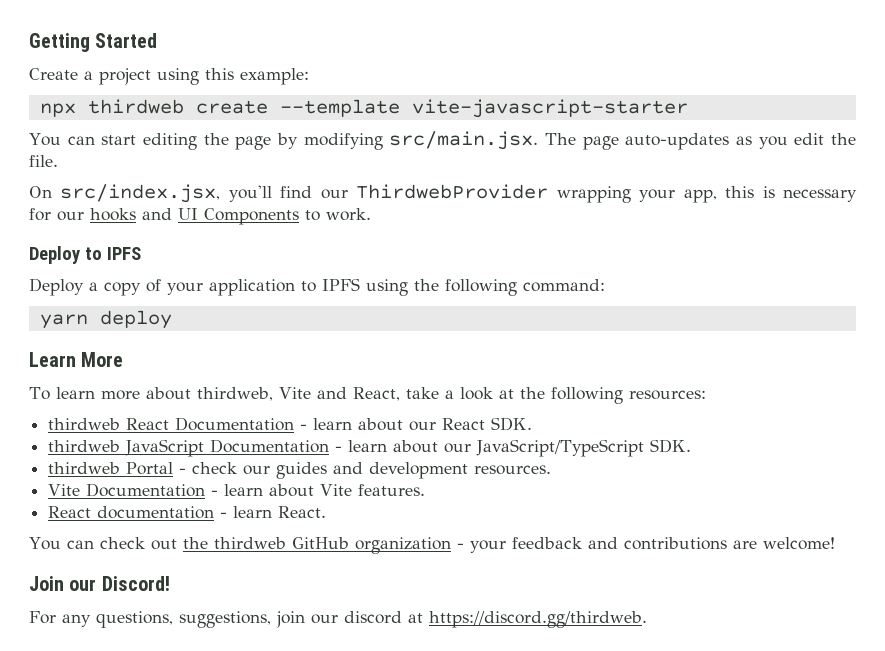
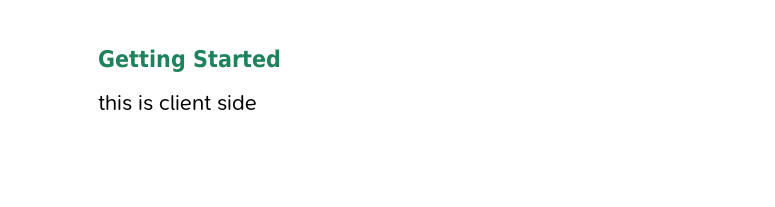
[29,68,309,85] [39,99,688,118] [29,131,856,150] [29,155,58,167] [29,184,858,203] [29,208,371,225] [29,246,141,264] [29,278,605,296] [39,310,172,329] [29,352,124,367] [29,387,706,404] [48,417,533,431] [48,439,692,457] [48,462,552,479] [48,483,426,497] [48,506,327,519] [29,537,835,554] [29,576,170,591] [29,611,647,628] Create a project using this example: // npx thirdweb create --template vite-javascript-starter // You can start editing the page by modifying src/main.jsx. The page auto-updates as you edit the file. // On src/index.jsx, you'll find our ThirdwebProvider wrapping your app, this is necessary for our hooks and UI Components to work. // Deploy to IPFS // Deploy a copy of your application to IPFS using the following command: // yarn deploy // Learn More // To learn more about thirdweb, Vite and React, take a look at the following resources: // thirdweb React Documentation - learn about our React SDK. // thirdweb JavaScript Documentation - learn about our JavaScript/TypeScript SDK. // thirdweb Portal - check our guides and development resources. // Vite Documentation - learn about Vite features. // React documentation - learn React. // You can check out the thirdweb GitHub organization - your feedback and contributions are welcome! // Join our Discord! // For any questions, suggestions, join our discord at https://discord.gg/thirdweb. -> [98,95,257,111] this is client side

